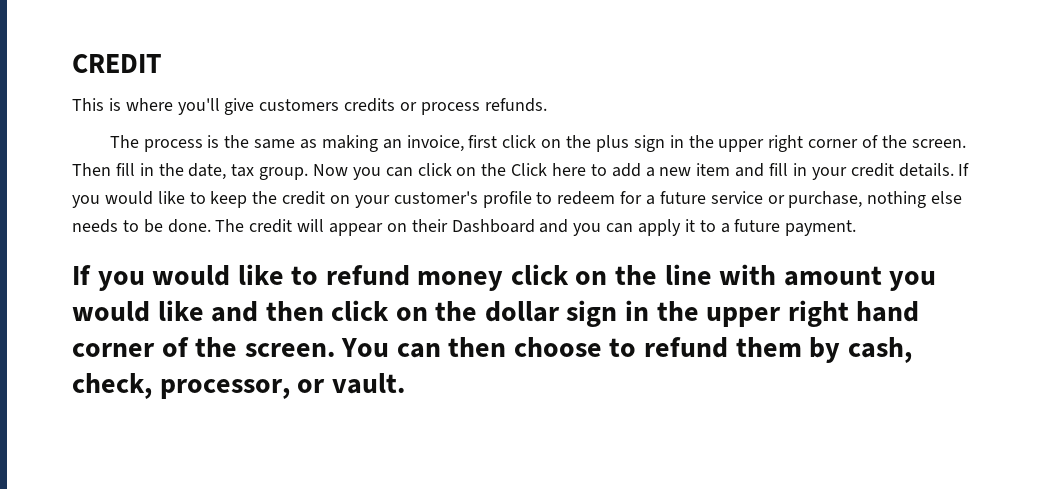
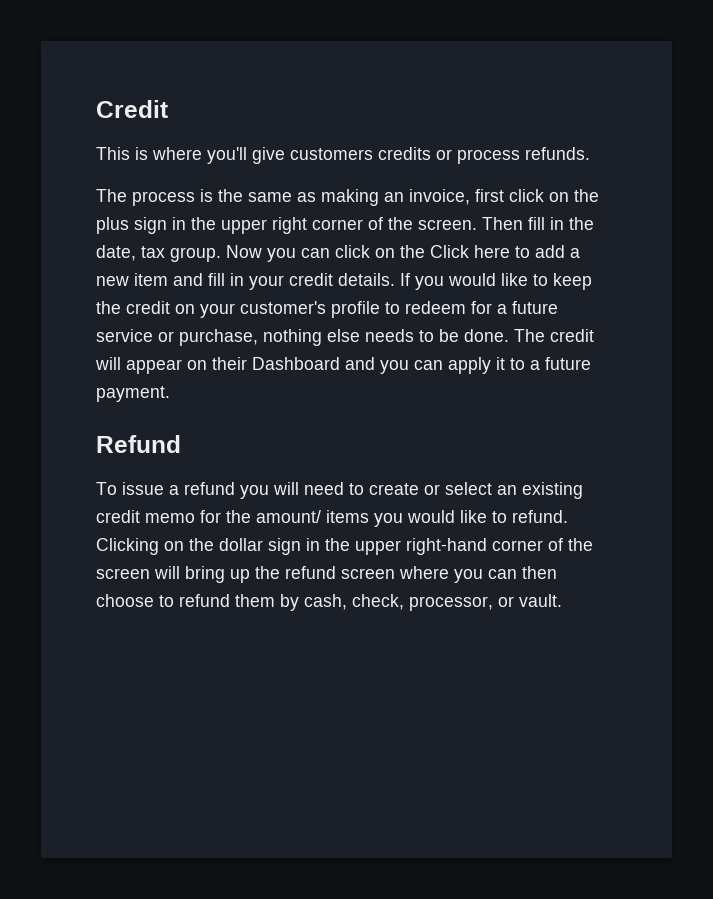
[72,54,162,73] CREDIT -> [96,100,168,118] Credit
[72,264,937,291] [72,300,390,322] If you would like to refund money click on the line with amount you would like and then click -> [96,435,181,453] [96,482,583,499] [96,510,568,527] [96,538,159,555] Refund // To issue a refund you will need to create or select an existing credit memo for the amount/ items you would like to refund. Clicking
[787,300,920,327] [72,337,390,357] right hand corner of the screen. You -> [406,538,593,555] [96,566,483,583] right-hand corner of the screen will bring up the refund screen where you

